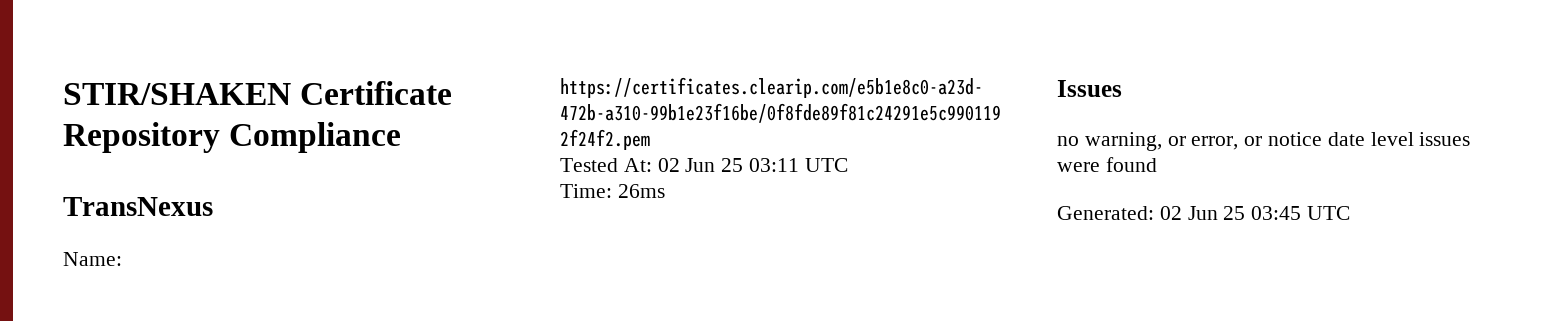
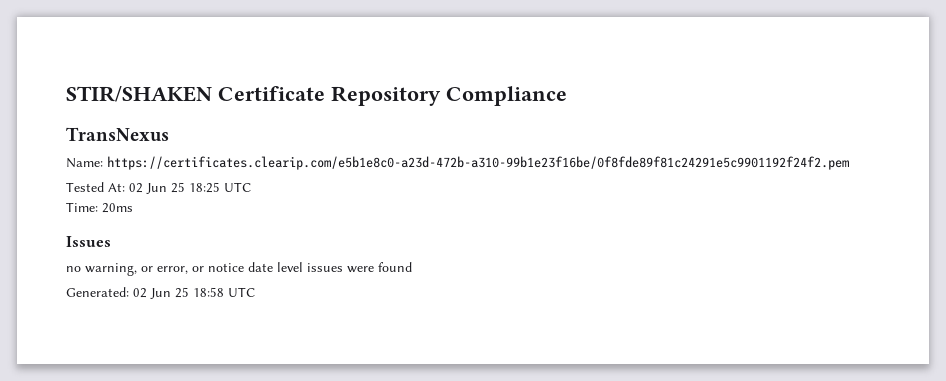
[749,158,800,172] 03:11 -> [189,182,220,193] 18:25
[617,184,665,198] 26ms -> [102,203,133,213] 20ms
[1251,206,1302,220] 03:45 -> [193,287,224,297] 18:58

